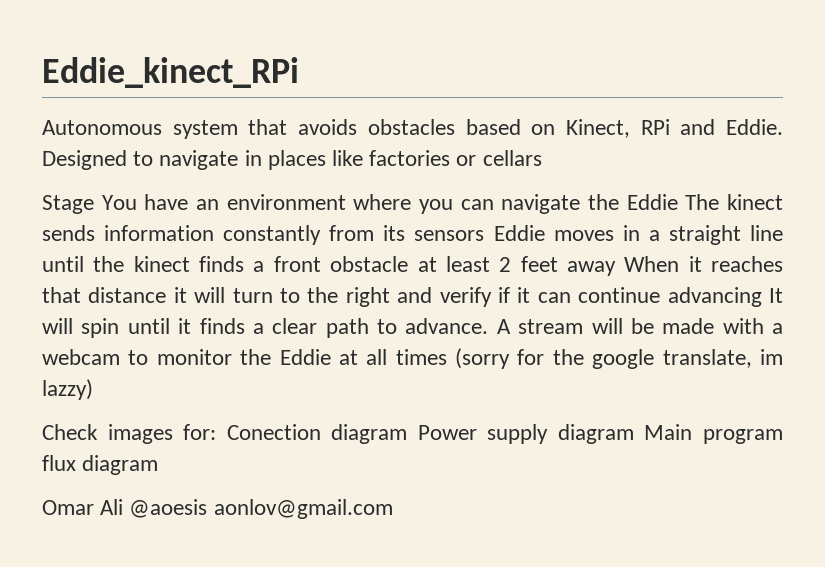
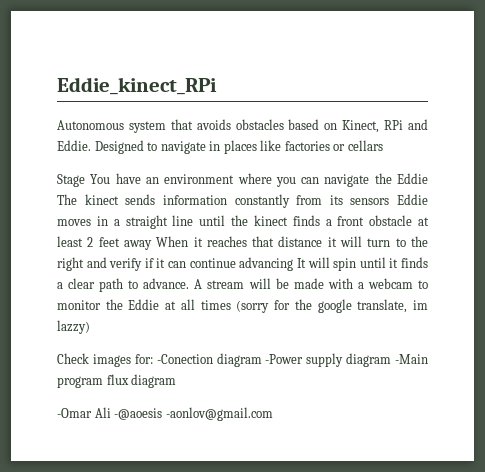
[226,424,477,444] Conection diagram Power -> [156,353,304,367] -Conection diagram -Power
[644,424,693,440] Main -> [395,354,428,364] -Main
[42,499,393,519] Omar Ali @aoesis aonlov@gmail.com -> [57,407,273,421] -Omar Ali -@aoesis -aonlov@gmail.com

